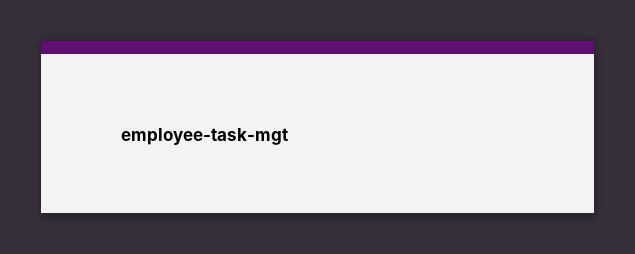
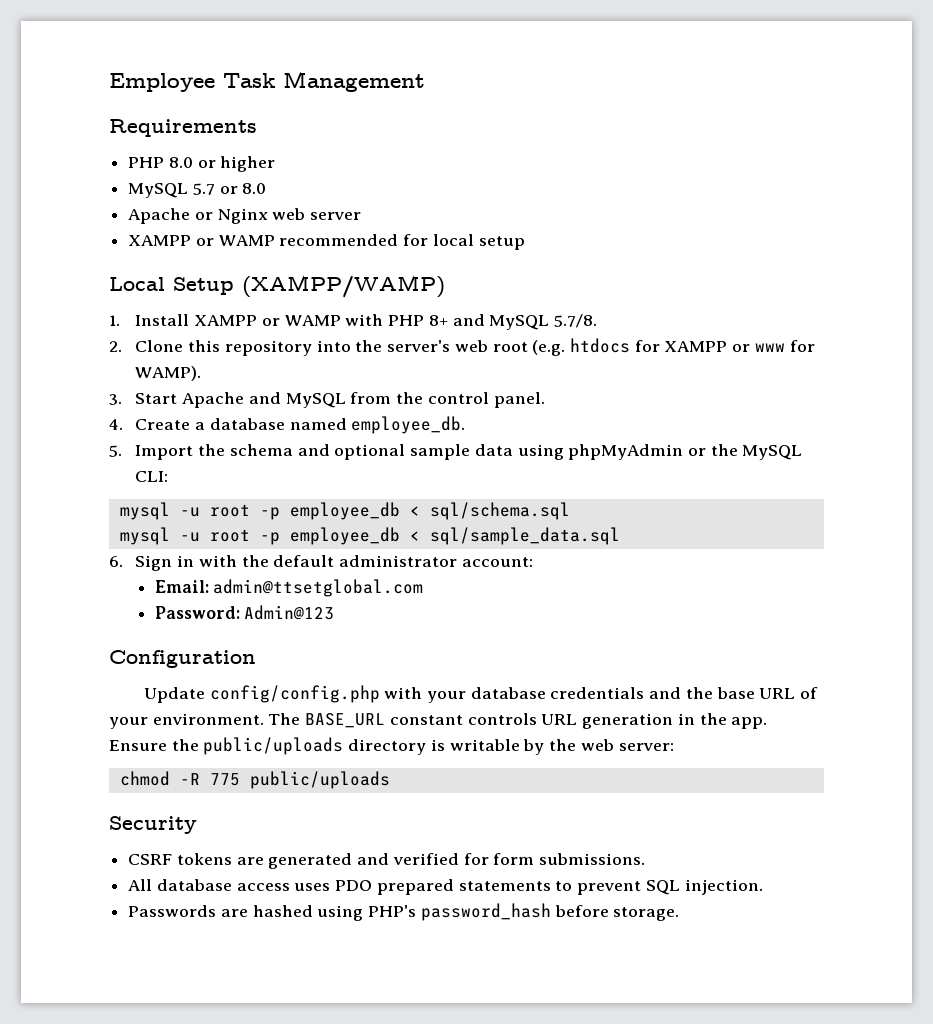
[121,128,288,145] employee-task-mgt -> [109,71,425,92] [109,119,257,137] [128,156,276,172] [128,183,267,198] [128,208,362,224] [128,234,525,250] [109,275,445,298] [109,314,597,330] [109,338,815,356] [135,366,202,381] [109,392,545,408] [109,416,466,434] [109,444,803,460] [135,471,169,482] [119,502,570,520] [119,527,620,545] [109,555,533,571] [154,579,424,597] [154,605,335,620] [109,650,256,668] [143,685,819,703] [109,713,768,729] [109,737,674,755] [119,771,390,789] [109,816,197,834] [128,853,646,869] [128,879,763,895] [128,903,680,921] Employee Task Management // Requirements // PHP 8.0 or higher // MySQL 5.7 or 8.0 // Apache or Nginx web server // XAMPP or WAMP recommended for local setup // Local Setup (XAMPP/WAMP) // 1. Install XAMPP or WAMP with PHP 8+ and MySQL 5.7/8. // 2. Clone this repository into the server's web root (e.g. htdocs for XAMPP or www for WAMP). // 3. Start Apache and MySQL from the control panel. // 4. Create a database named employee_db. // 5. Import the schema and optional sample data using phpMyAdmin or the MySQL CLI: // mysql -u root -p employee_db < sql/schema.sql // mysql -u root -p employee_db < sql/sample_data.sql // 6. Sign in with the default administrator account: // Email: admin@ttsetglobal.com // Password: Admin@123 // Configuration // Update config/config.php with your database credentials and the base URL of your environment. The BASE_URL constant controls URL generation in the app. Ensure the public/uploads directory is writable by the web server: // chmod -R 775 public/uploads // Security // CSRF tokens are generated and verified for form submissions. // All database access uses PDO prepared statements to prevent SQL injection. // Passwords are hashed using PHP's password_hash before storage.

